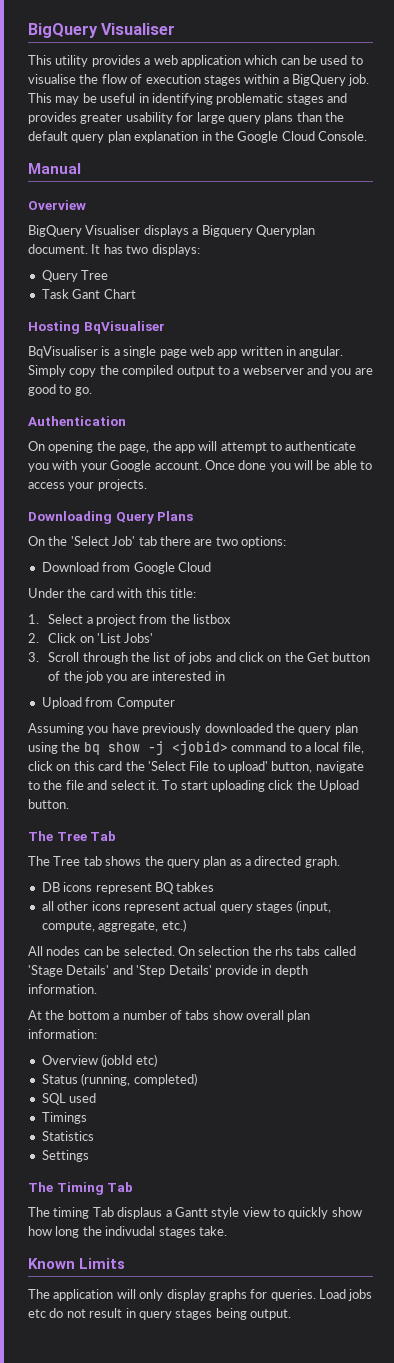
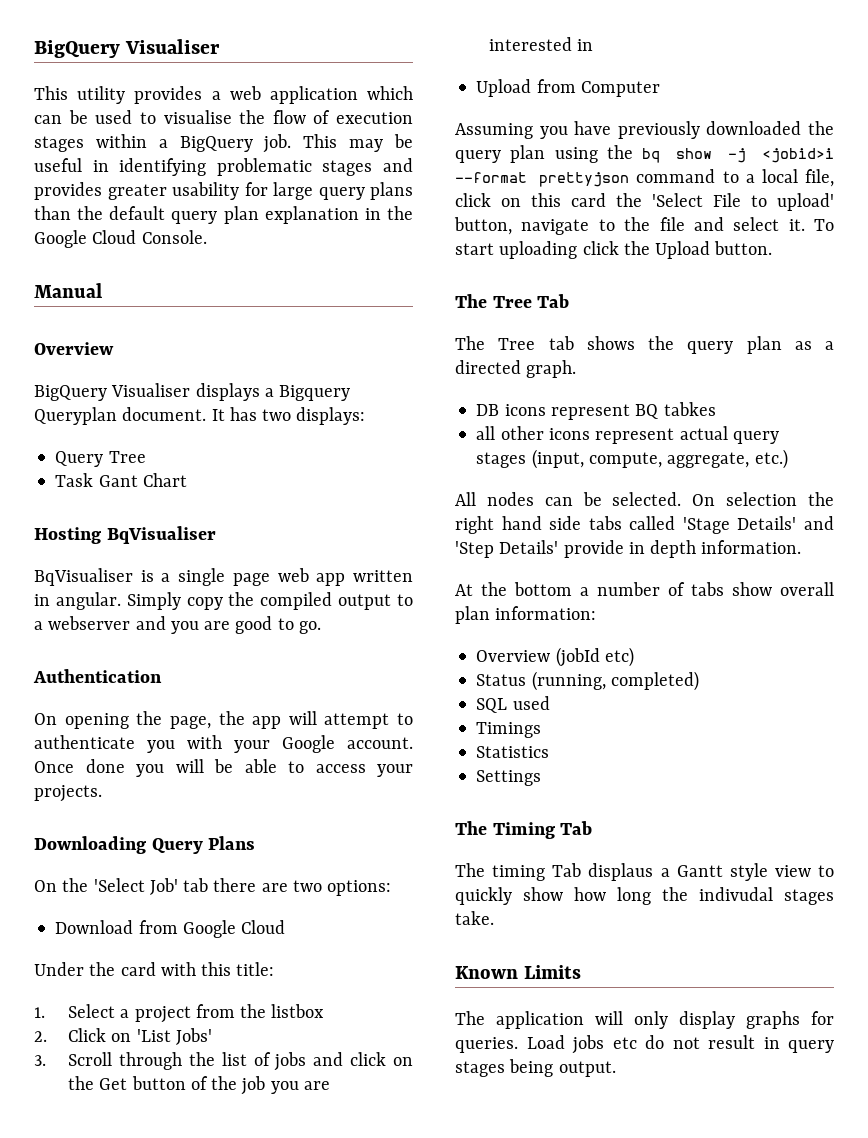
[171,741,228,755] <jobid> -> [762,148,834,163] [455,172,630,187] <jobid>i --format prettyjson
[275,946,293,956] rhs -> [455,516,582,534] right hand side

